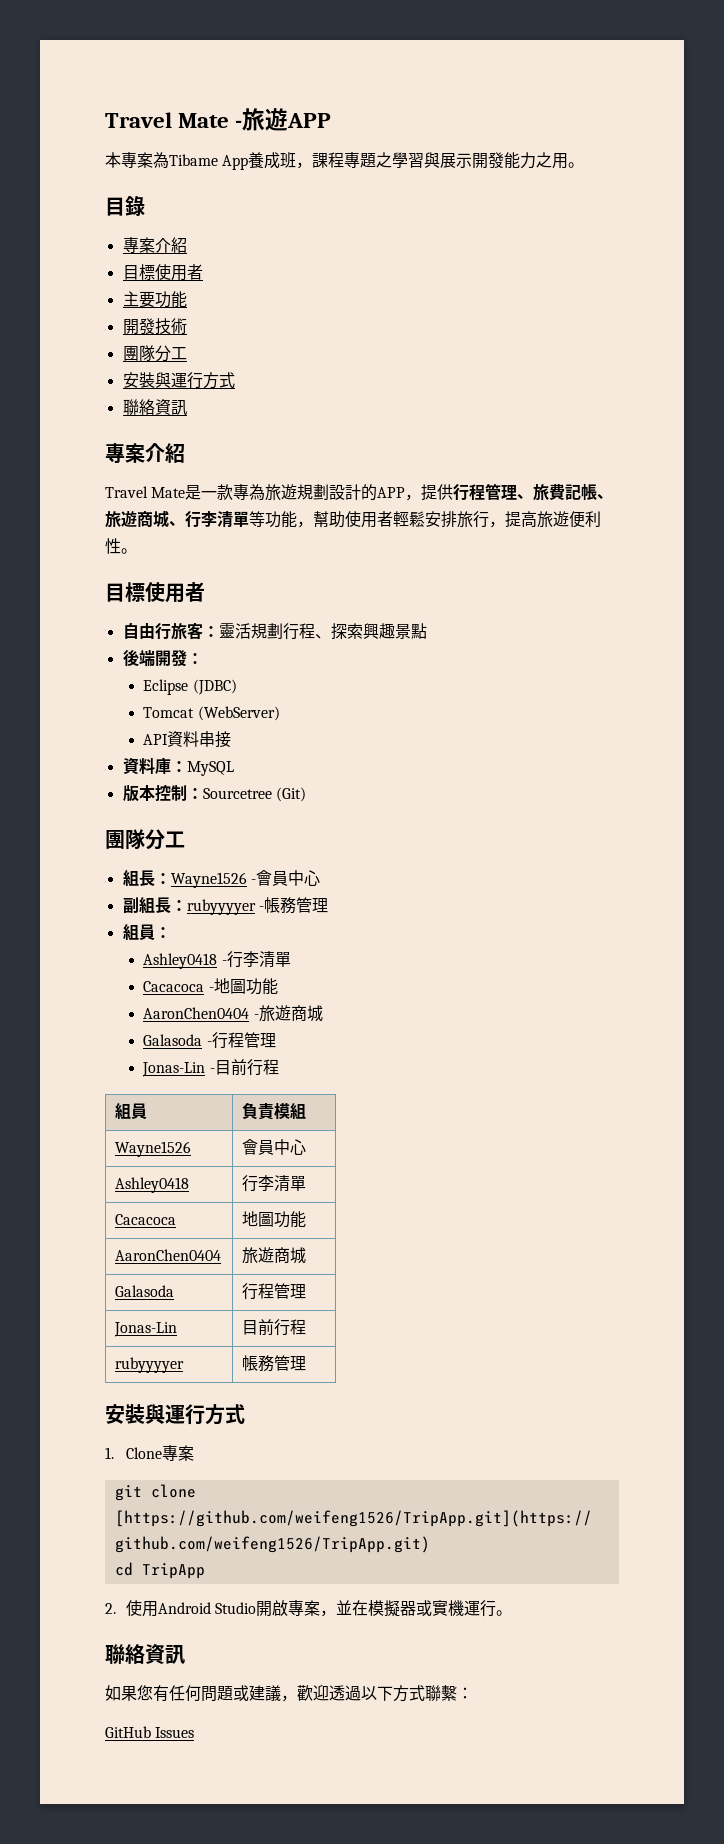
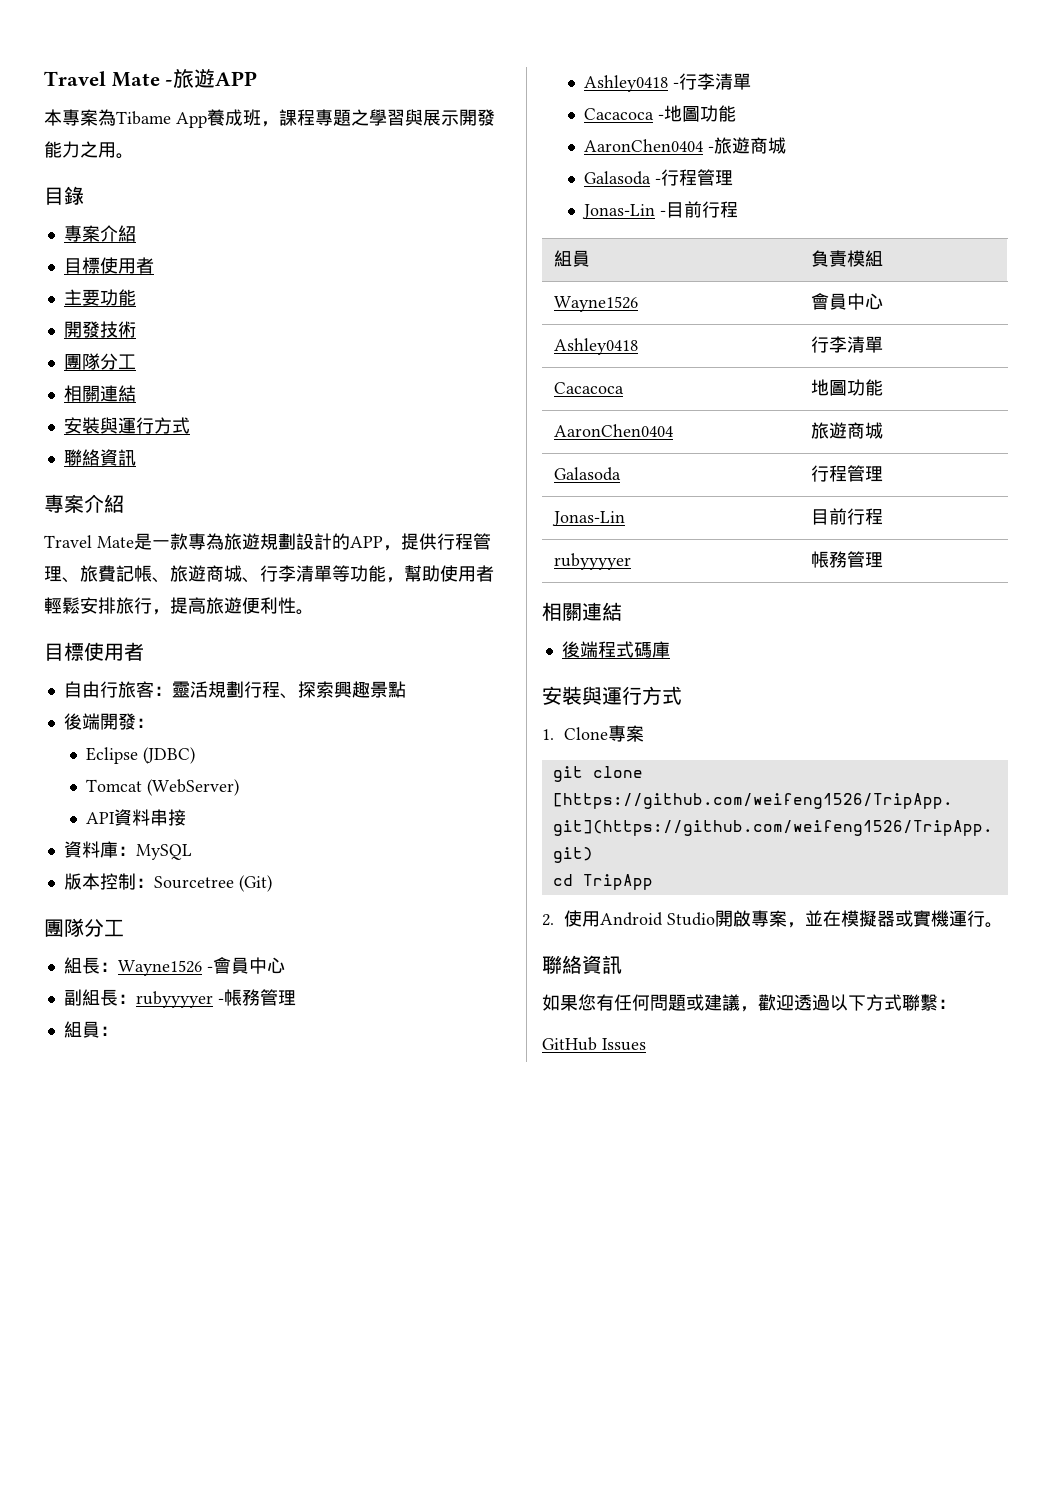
(187, 353) none -> [63,385,136,402] // 相關連結
(307, 1363) none -> [542,602,622,621] [561,641,670,658] // 相關連結 // 後端程式碼庫

